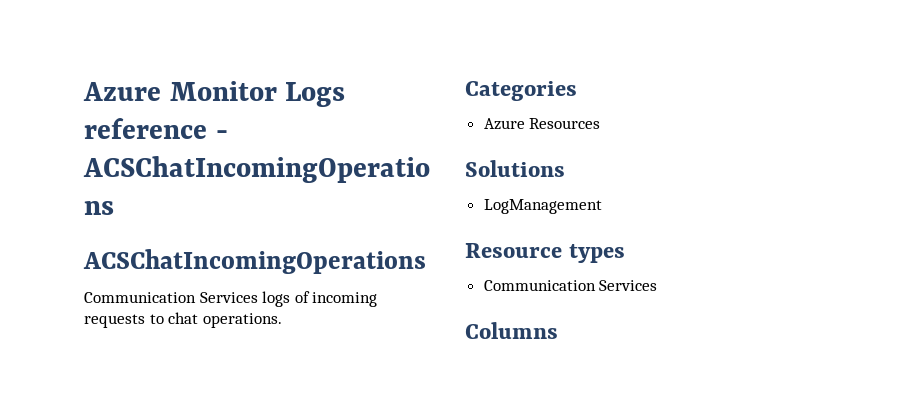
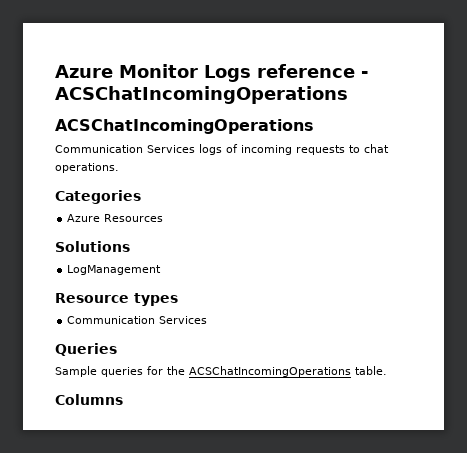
(658, 285) none -> [55,343,117,356] [55,366,387,377] // Queries // Sample queries for the ACSChatIncomingOperations table.

